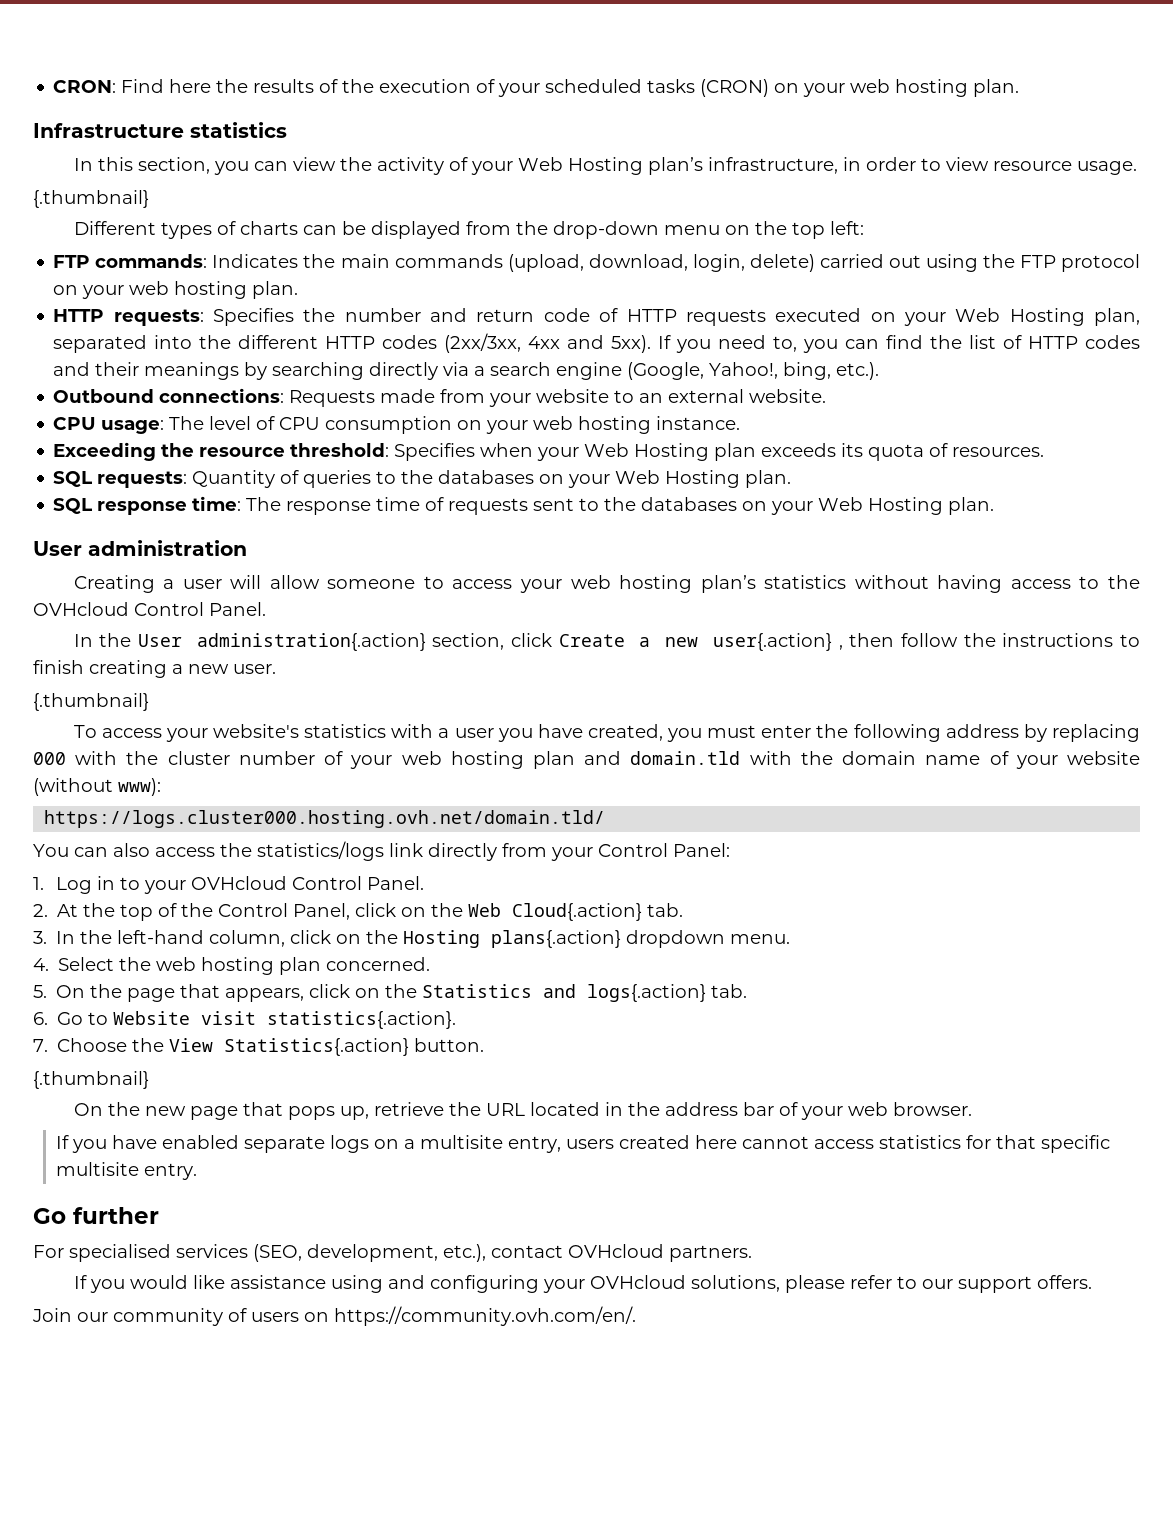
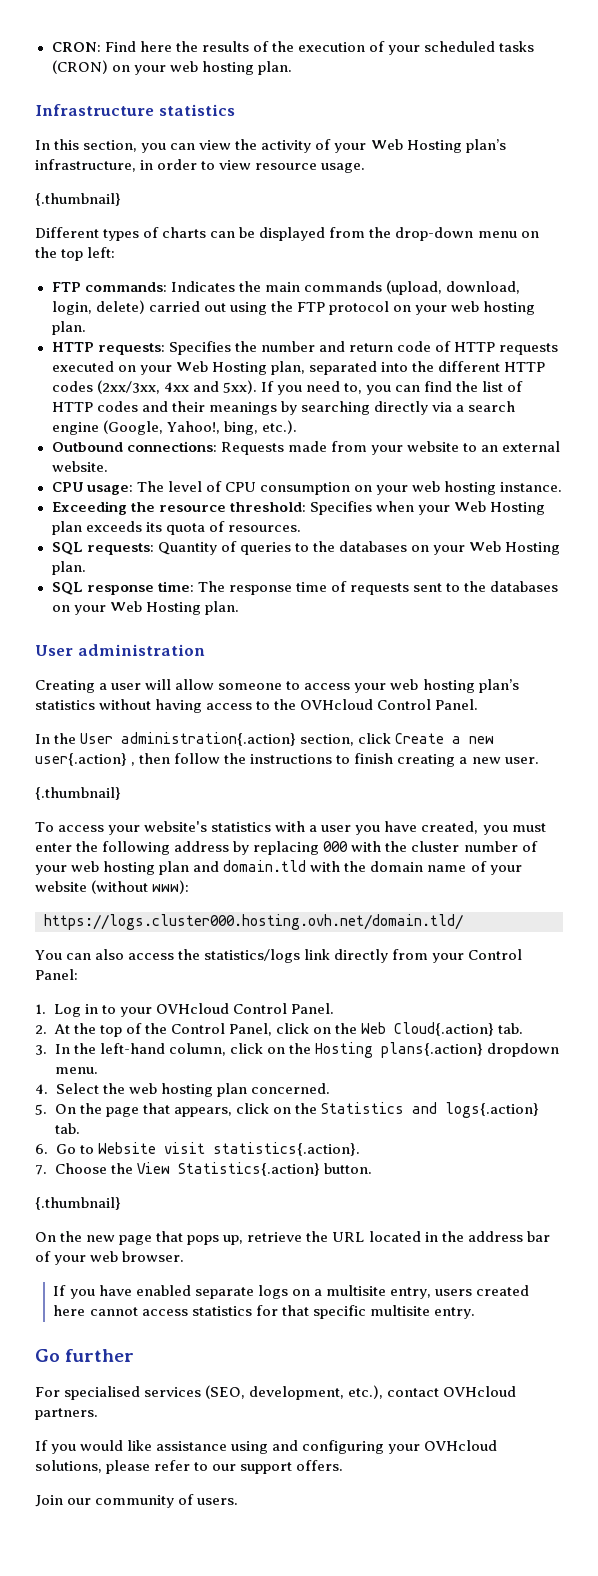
[251,1306,636,1326] users on https://community.ovh.com/en/. -> [197,1498,239,1505] users.

